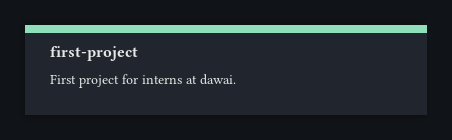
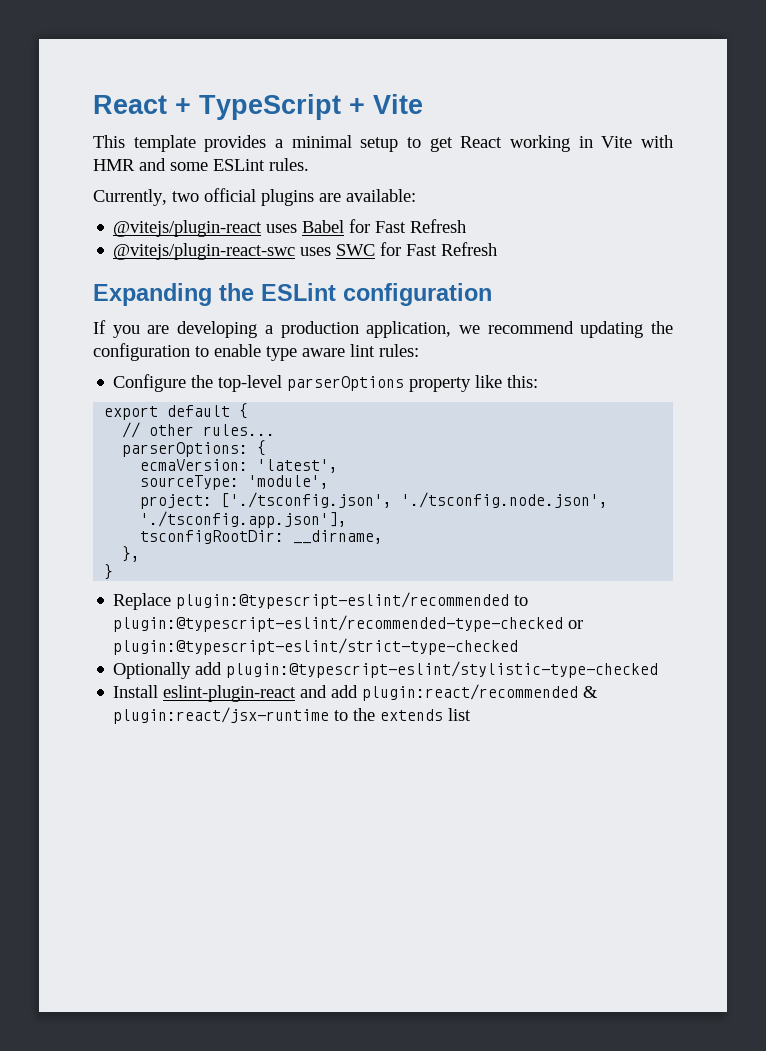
[50,46,138,61] [50,74,236,88] first-project // First project for interns at dawai. -> [93,94,423,120] [93,135,674,152] [93,158,309,171] [93,188,416,206] [113,219,467,237] [113,242,498,260] [93,283,492,306] [93,320,673,338] [93,343,419,361] [113,374,539,392] [104,403,249,420] [122,422,276,438] [122,440,267,457] [140,459,339,473] [140,475,330,490] [140,492,609,509] [140,511,348,528] [140,530,384,544] [122,546,141,562] [104,564,114,580] [113,592,529,610] [113,615,584,632] [113,638,519,655] [113,661,659,679] [113,684,599,702] [113,707,472,724] React + TypeScript + Vite // This template provides a minimal setup to get React working in Vite with HMR and some ESLint rules. // Currently, two official plugins are available: // @vitejs/plugin-react uses Babel for Fast Refresh // @vitejs/plugin-react-swc uses SWC for Fast Refresh // Expanding the ESLint configuration // If you are developing a production application, we recommend updating the configuration to enable type aware lint rules: // Configure the top-level parserOptions property like this: // export default { // // other rules... // parserOptions: { // ecmaVersion: 'latest', // sourceType: 'module', // project: ['./tsconfig.json', './tsconfig.node.json', './tsconfig.app.json'], // tsconfigRootDir: __dirname, // }, // } // Replace plugin:@typescript-eslint/recommended to plugin:@typescript-eslint/recommended-type-checked or plugin:@typescript-eslint/strict-type-checked // Optionally add plugin:@typescript-eslint/stylistic-type-checked // Install eslint-plugin-react and add plugin:react/recommended & plugin:react/jsx-runtime to the extends list

